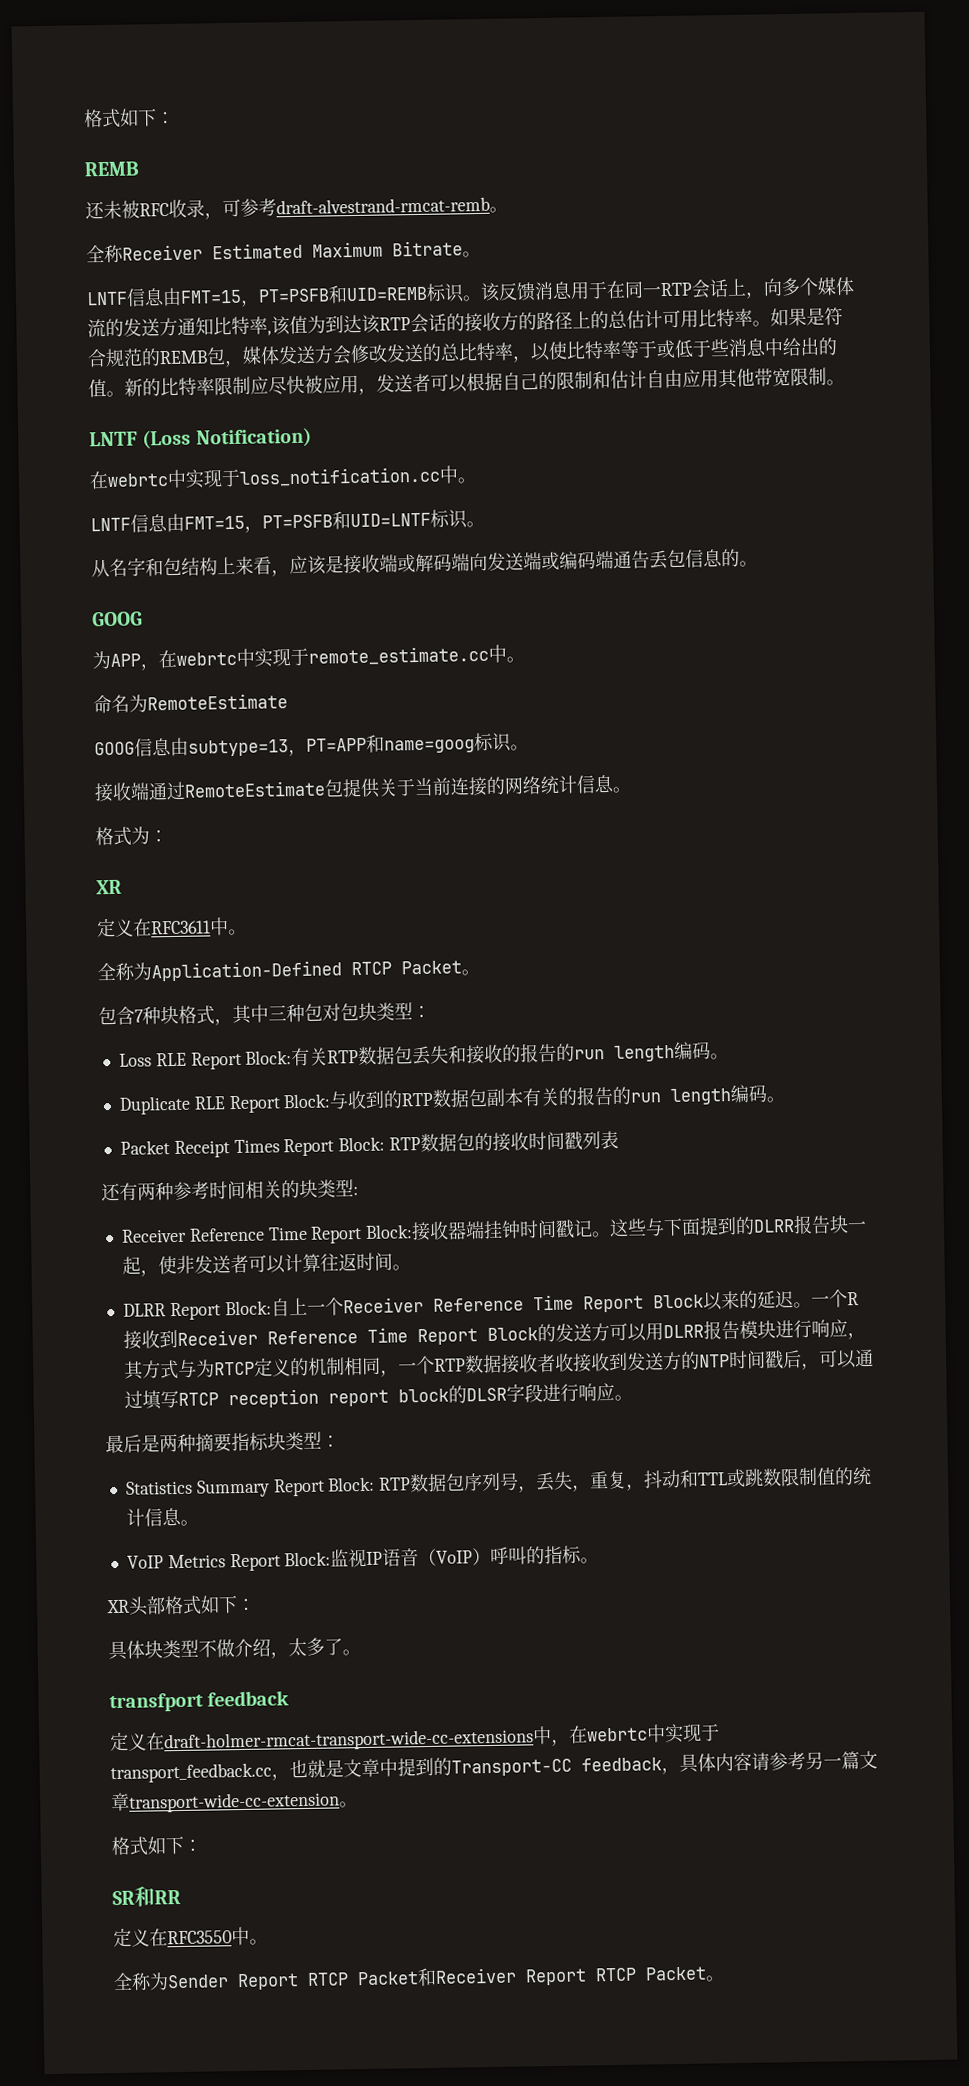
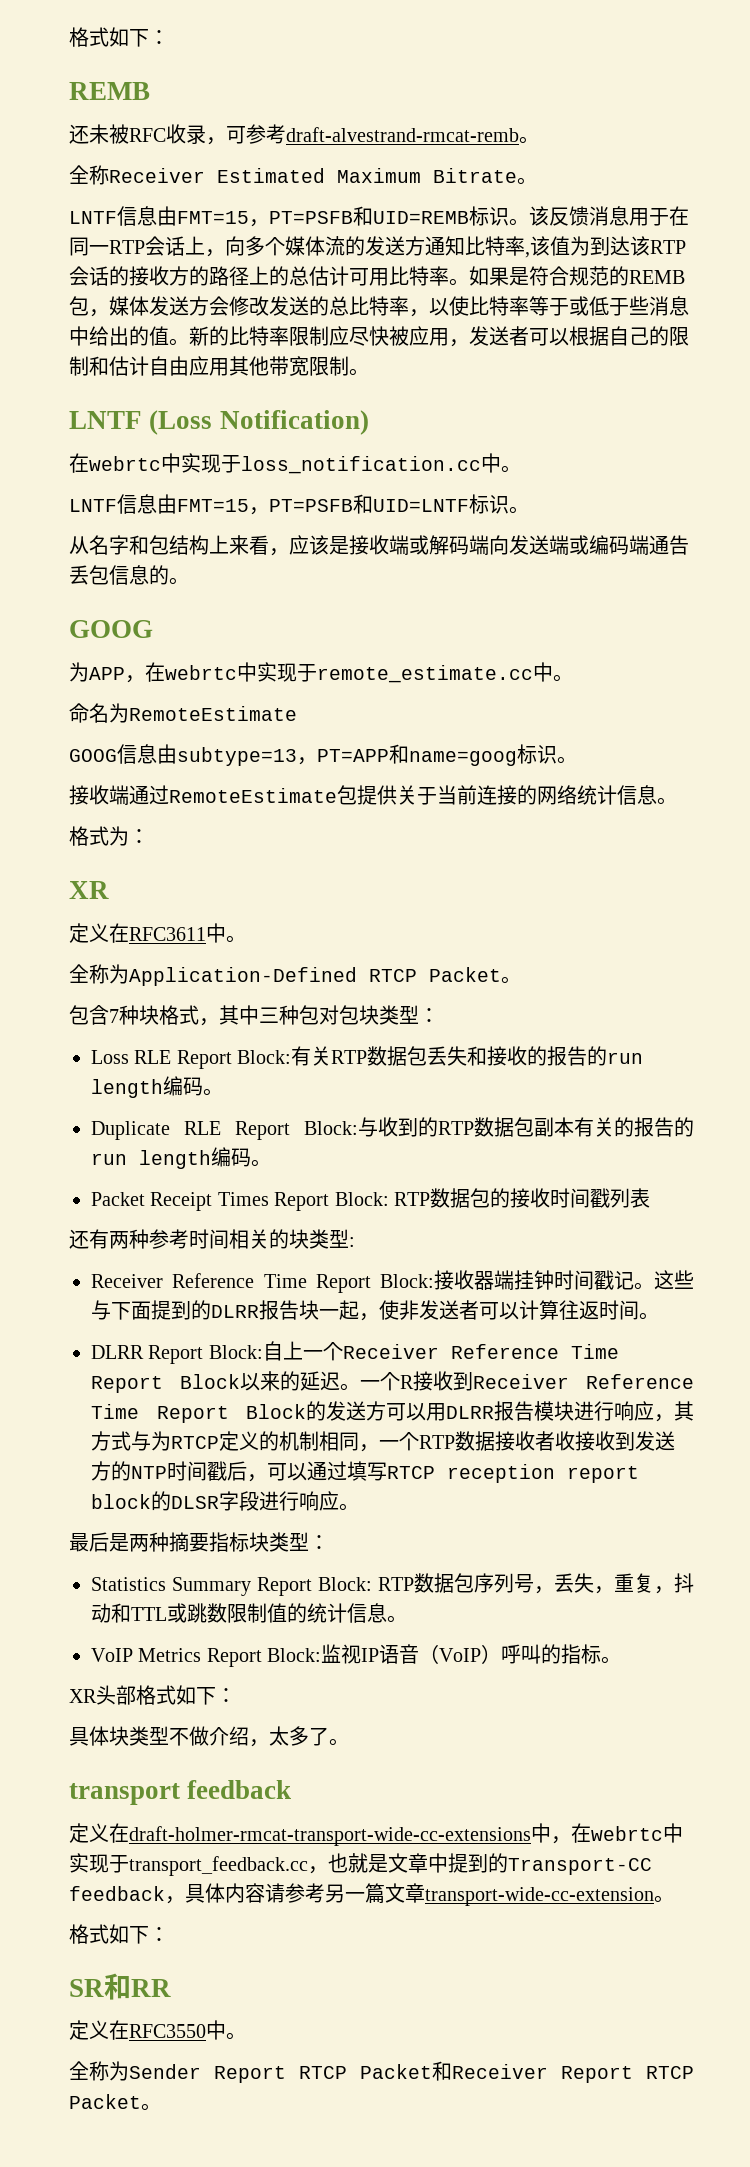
[109,1692,204,1713] transfport -> [69,1783,180,1805] transport

